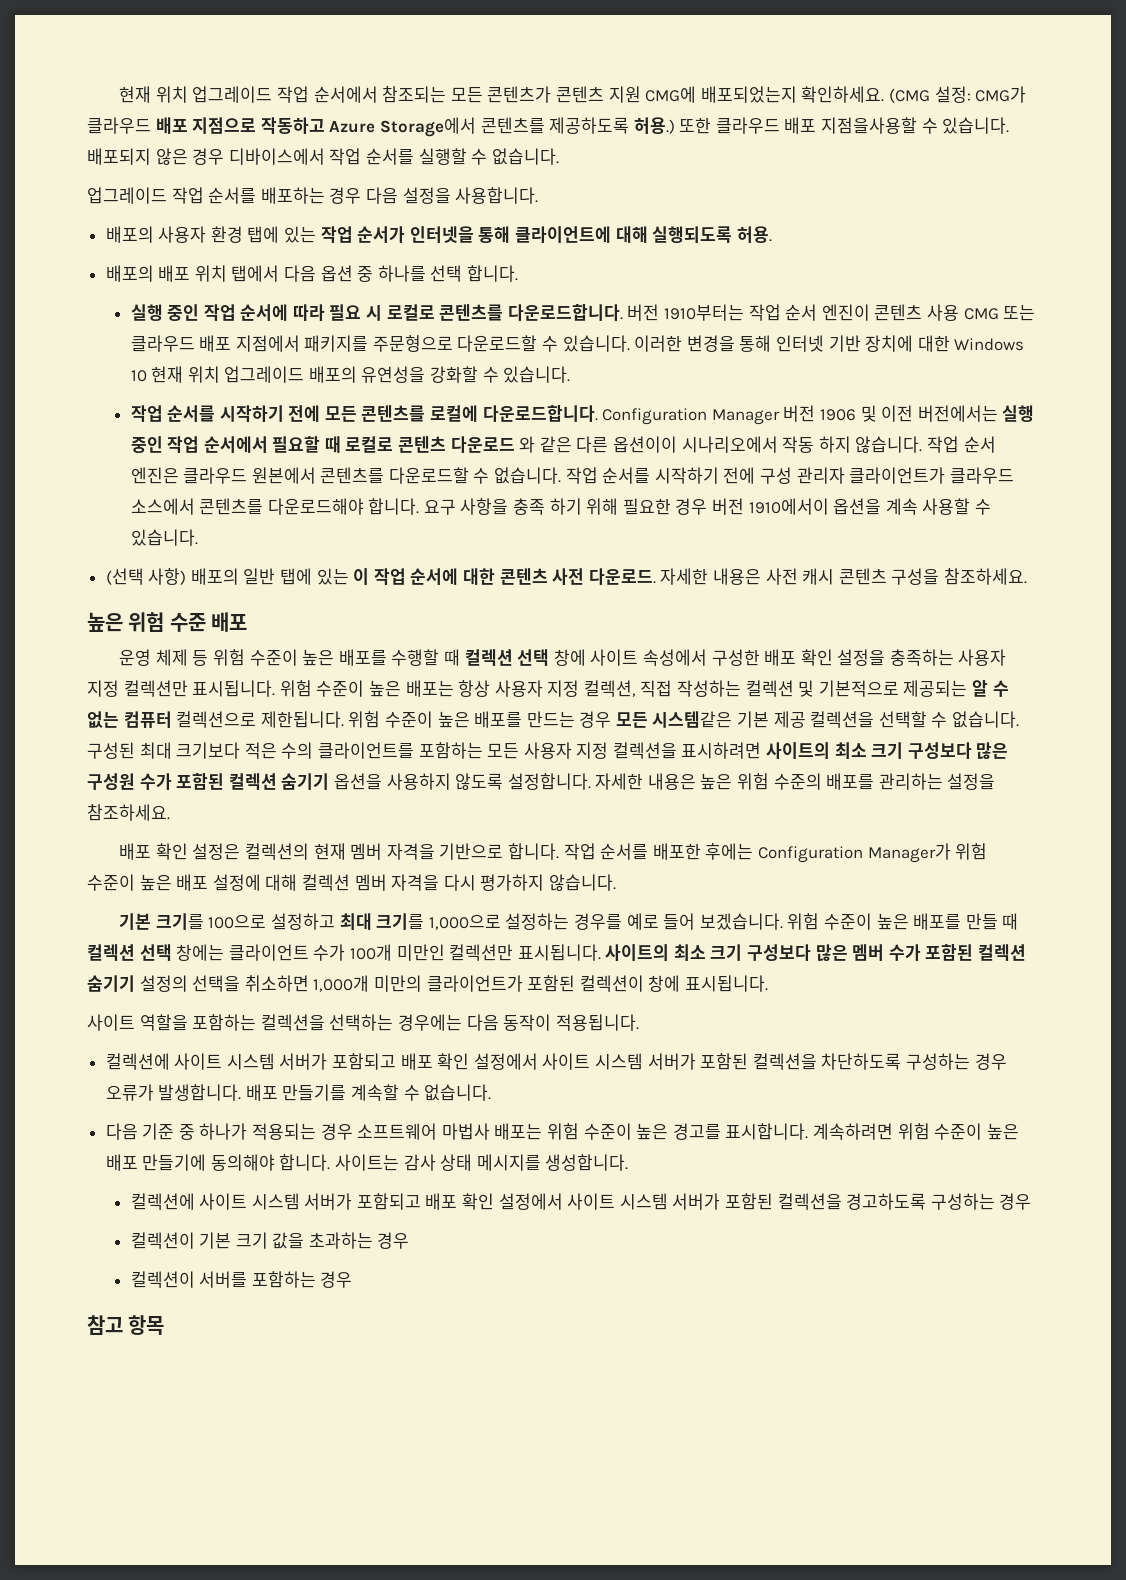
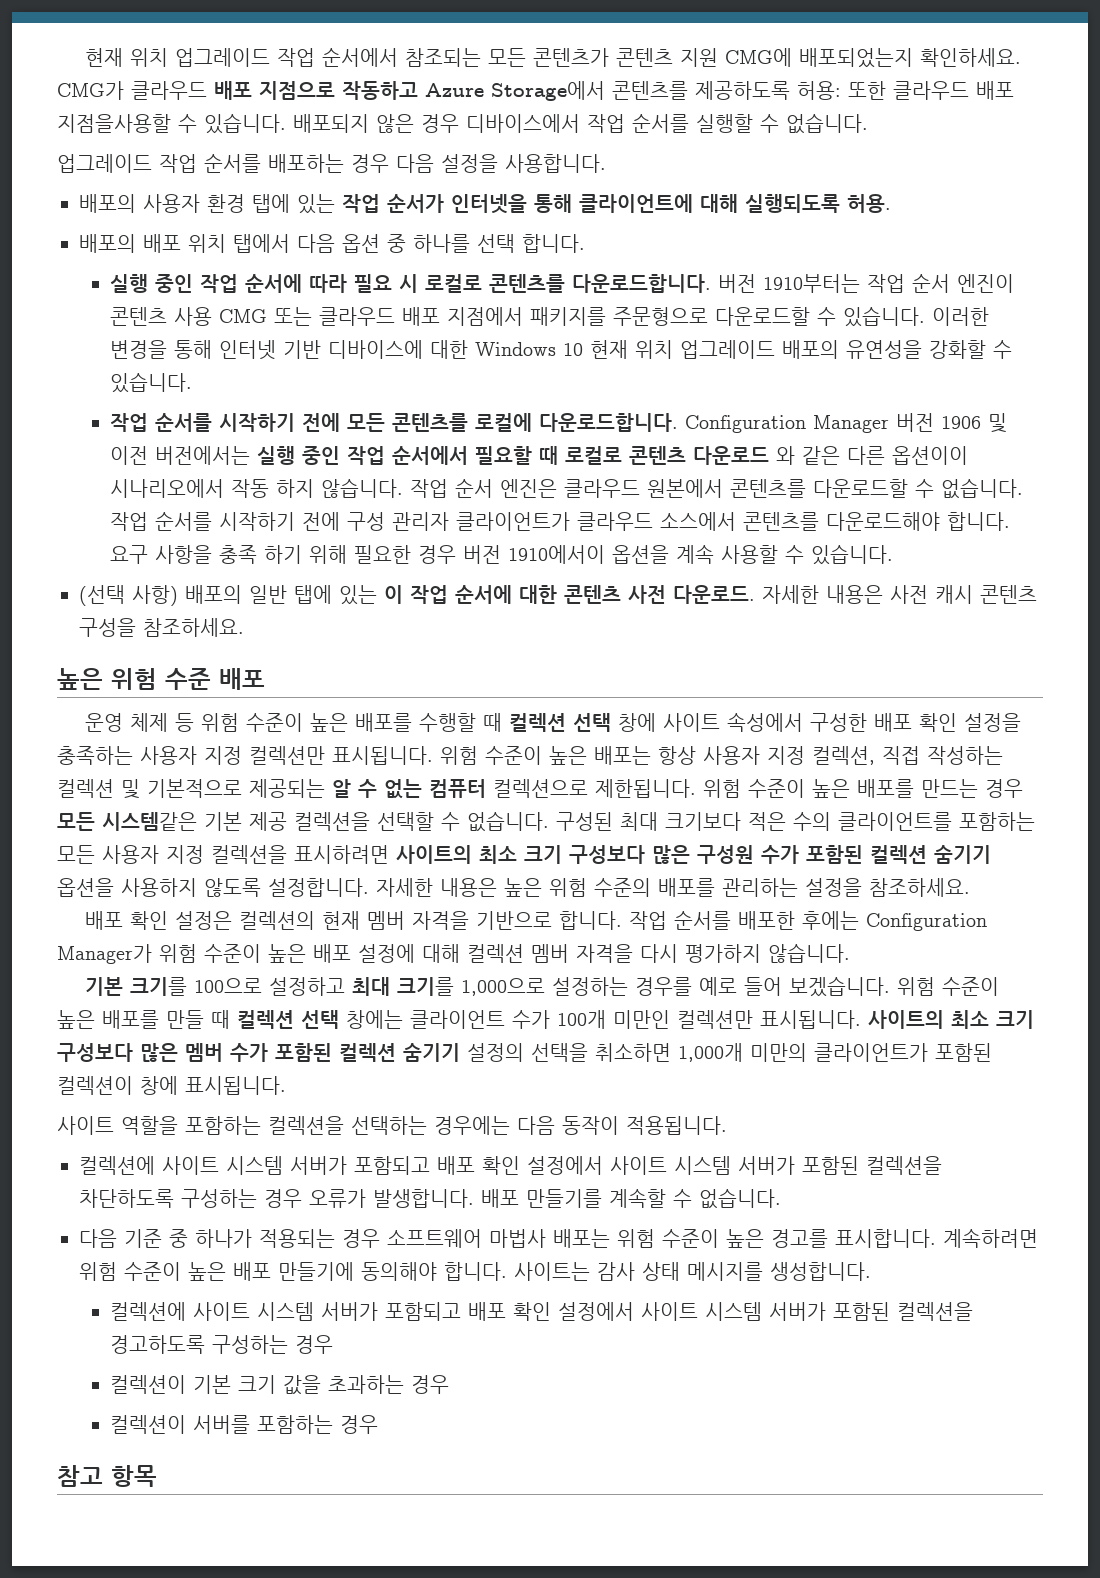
[888,86,971,103] (CMG 설정: -> (1022, 57) none
[633,117,675,134] 허용.) -> [797,81,841,100] 허용:
[865,335,914,352] 장치에 -> [327,340,423,359] 디바이스에

